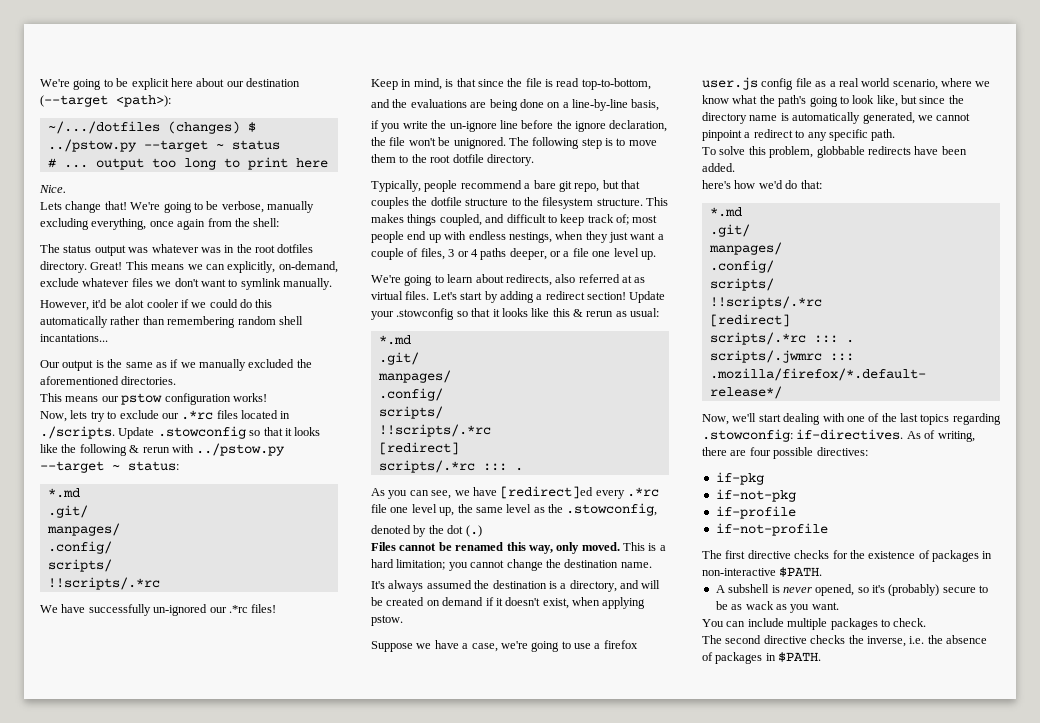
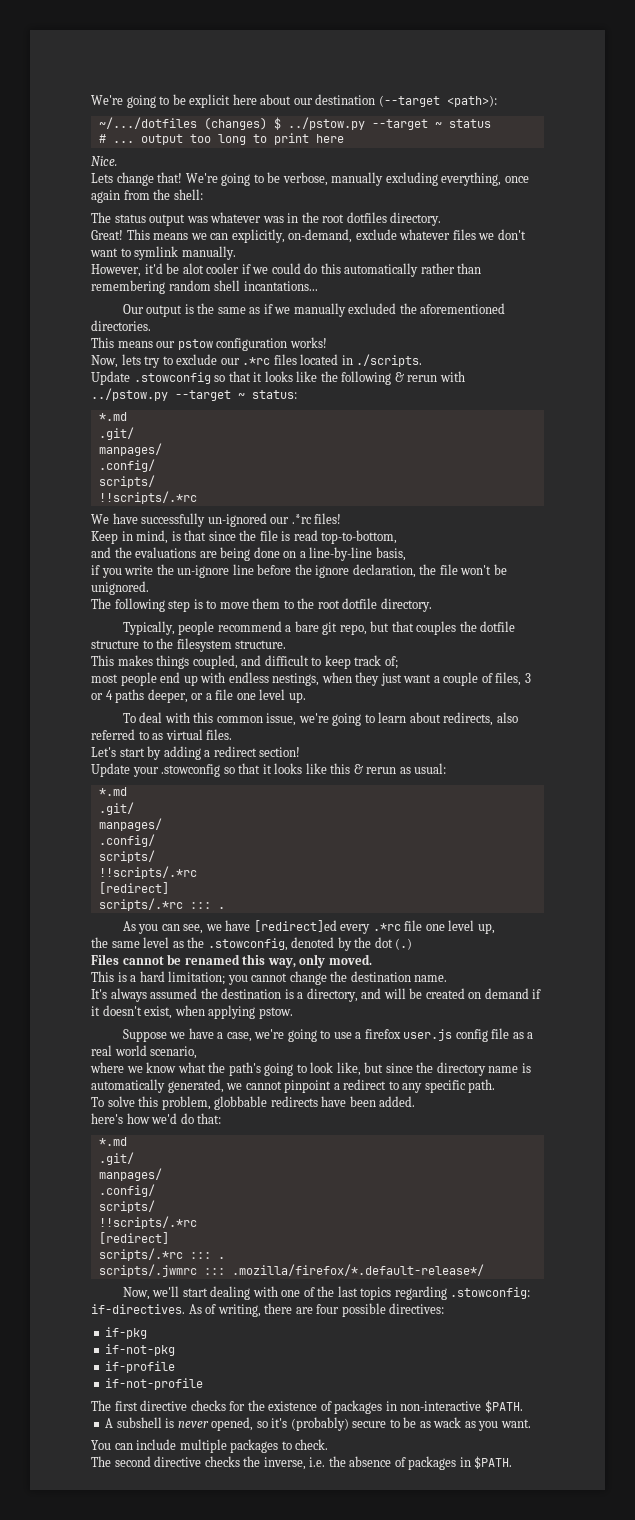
(87, 267) none -> (442, 219) //
(115, 432) none -> (423, 360) //
(506, 143) none -> (149, 588) //
(643, 202) none -> (287, 644) //
(629, 219) none -> (398, 662) //
[371,275,401,283] We're -> [122,712,329,726] To deal with this common issue, we're
[622,275,632,283] at -> [138,731,149,740] to
(430, 295) none -> (233, 734) //
(626, 296) none -> (301, 752) //
(455, 511) none -> (495, 928) //
(658, 509) // -> (288, 944) none
(620, 546) none -> (372, 959) //
(938, 84) none -> (198, 1052) //

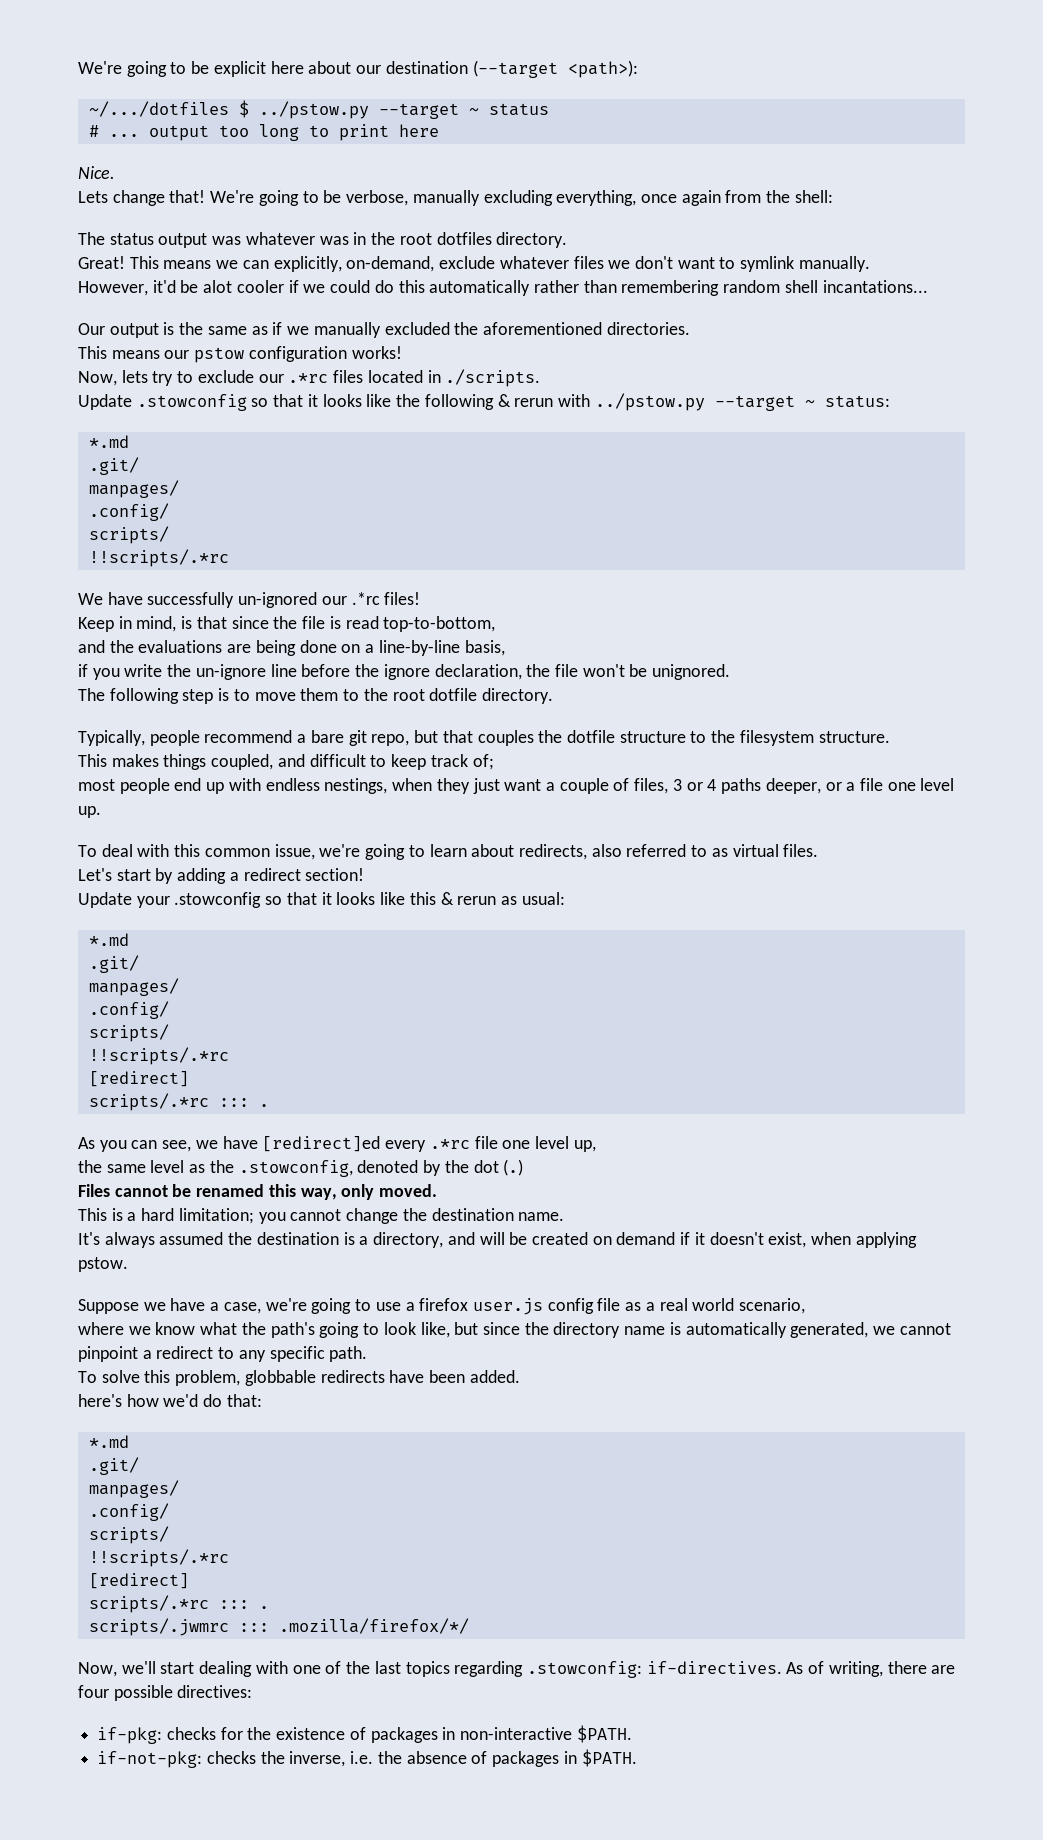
[203,117,267,130] (changes) -> (229, 109) none
[231,1264,484,1276] .mozilla/firefox/*.default-release*/ -> [278,1618,469,1634] .mozilla/firefox/*/
[105,1327,148,1339] [105,1344,176,1356] [105,1361,176,1373] [105,1378,204,1390] [91,1400,188,1411] if-pkg // if-not-pkg // if-profile // if-not-profile // The first directive -> [97,1727,163,1744] if-pkg:
[105,1417,531,1431] [91,1439,329,1453] [91,1456,202,1467] A subshell is never opened, so it's (probably) secure to be as wack as you want. // You can include multiple packages to check. // The second directive -> [97,1751,203,1768] if-not-pkg:

